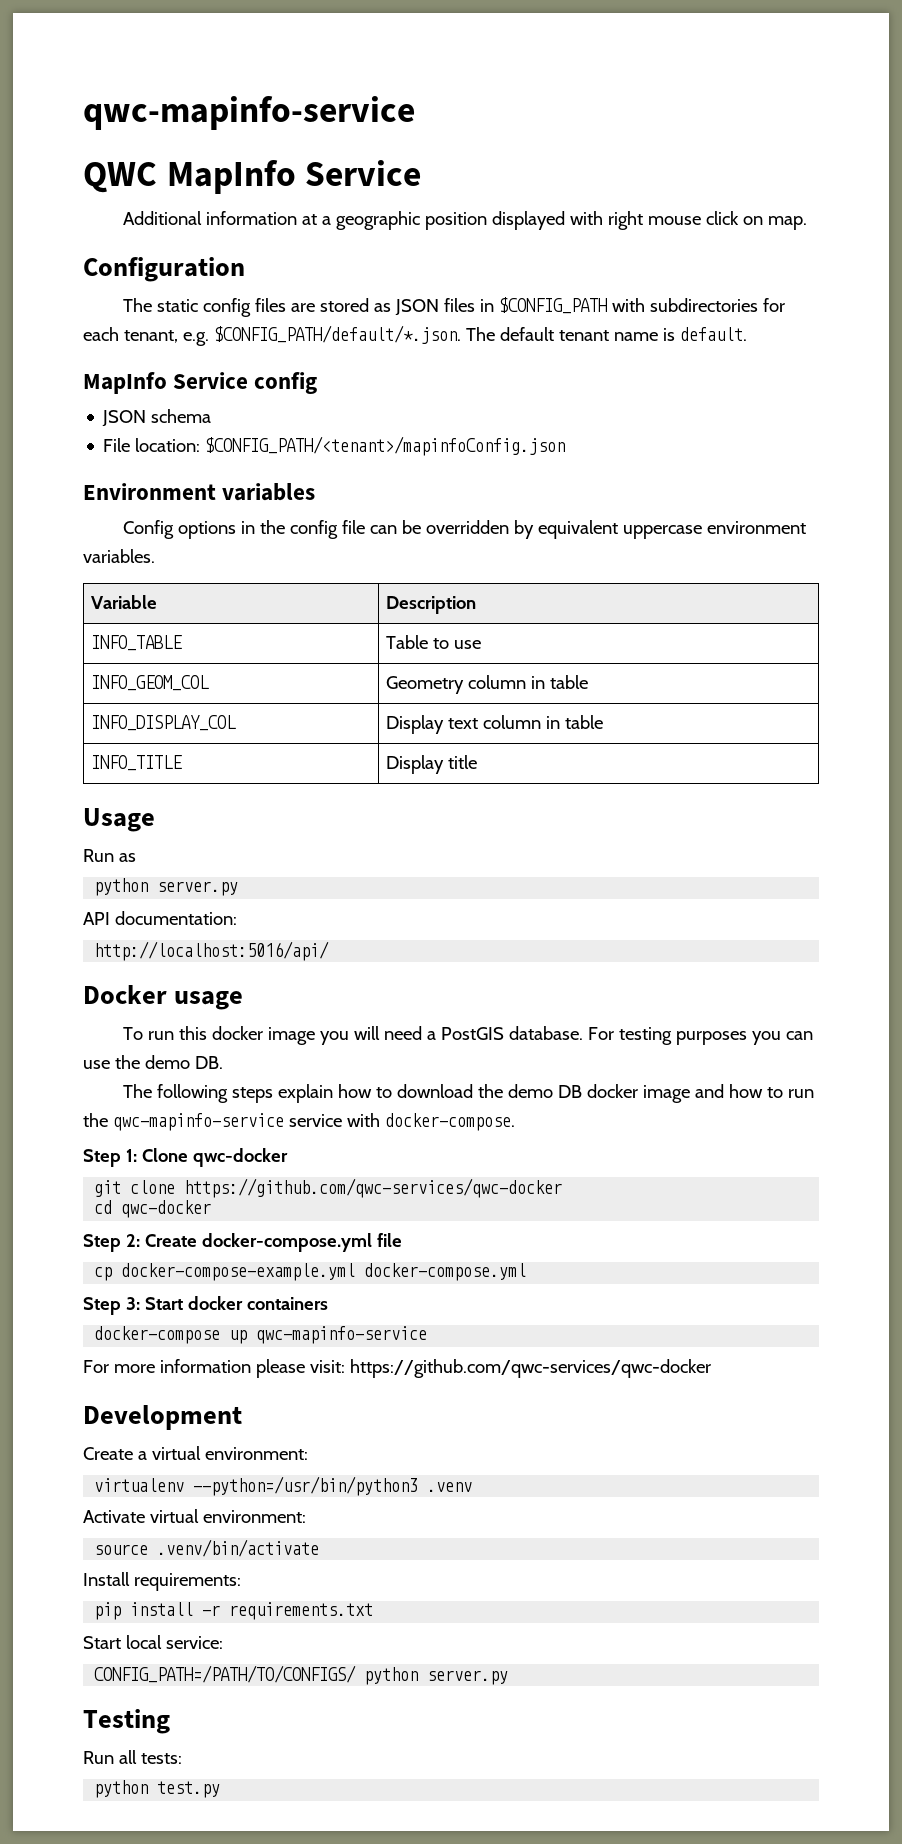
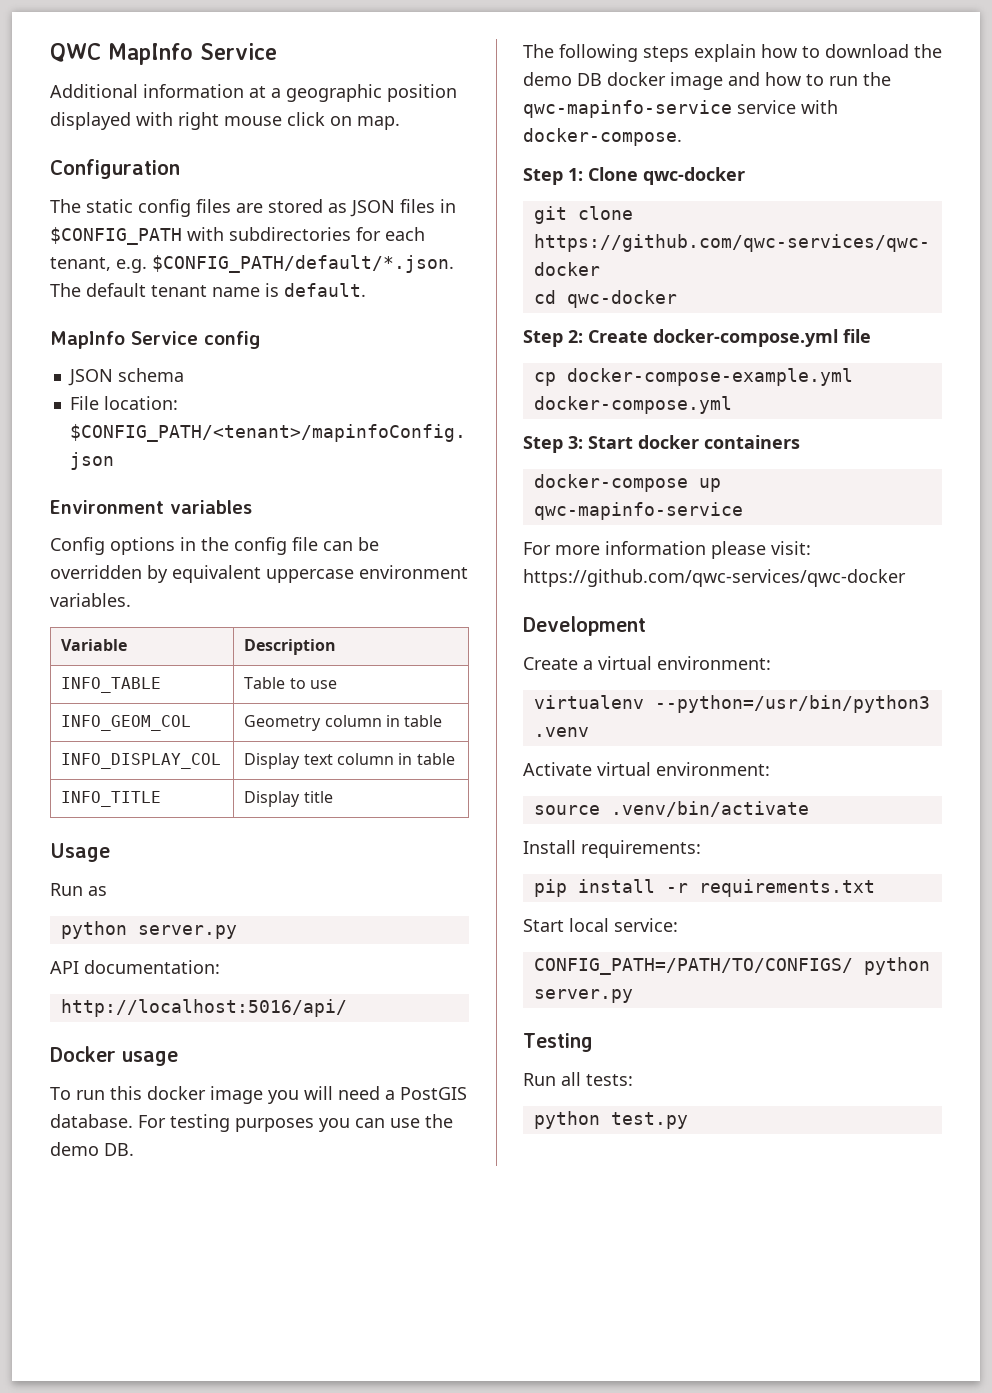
[83,96,415,130] qwc-mapinfo-service // -> (50, 52) none

